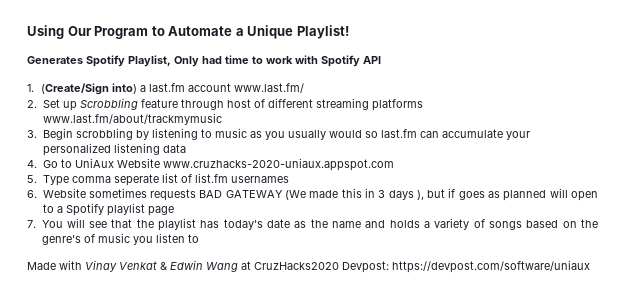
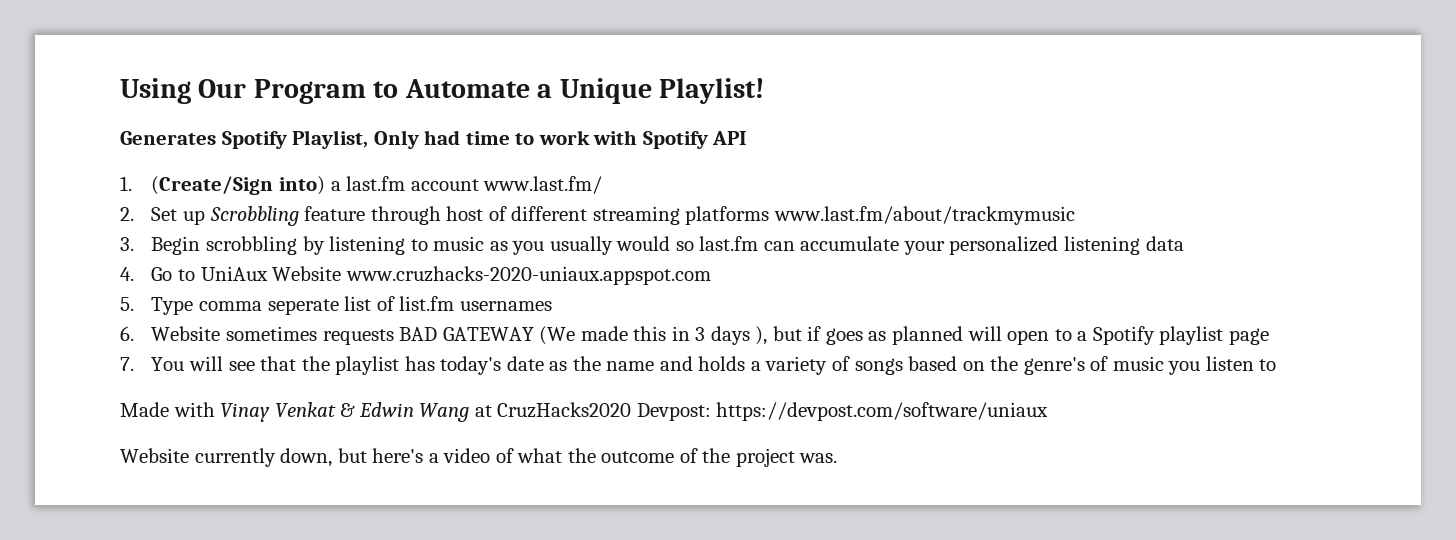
(590, 266) none -> [120,448,838,467] // Website currently down, but here's a video of what the outcome of the project was.

